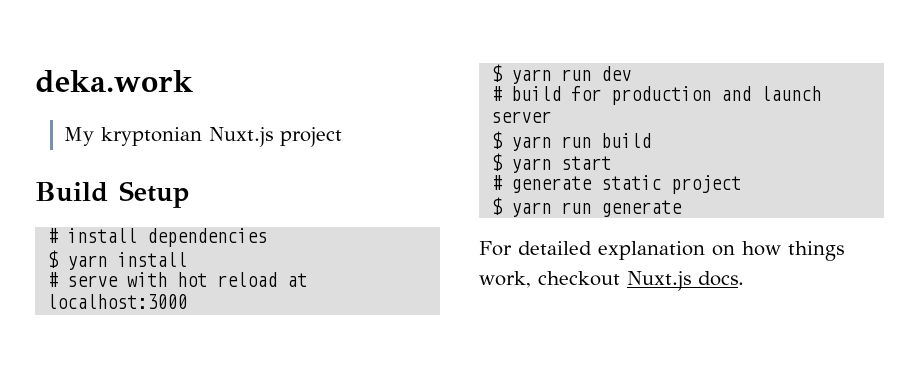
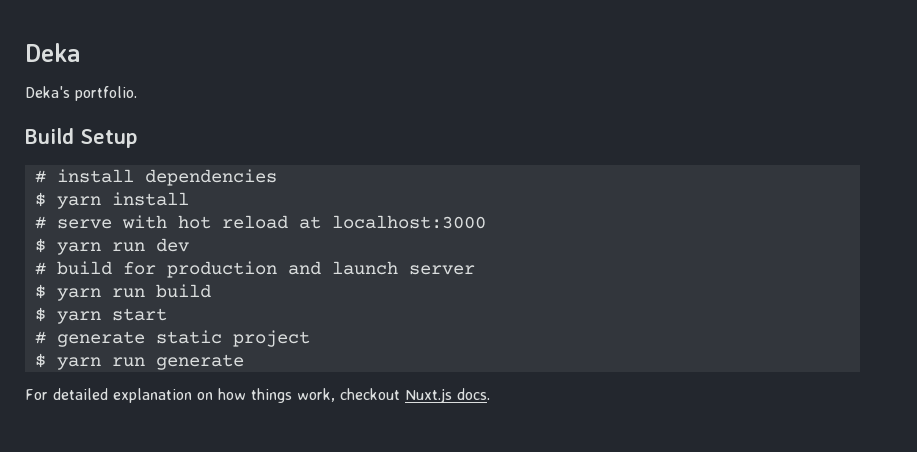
[35,70,193,93] [64,127,343,147] deka.work // My kryptonian Nuxt.js project -> [25,43,81,62] [25,86,137,101] Deka // Deka's portfolio.

